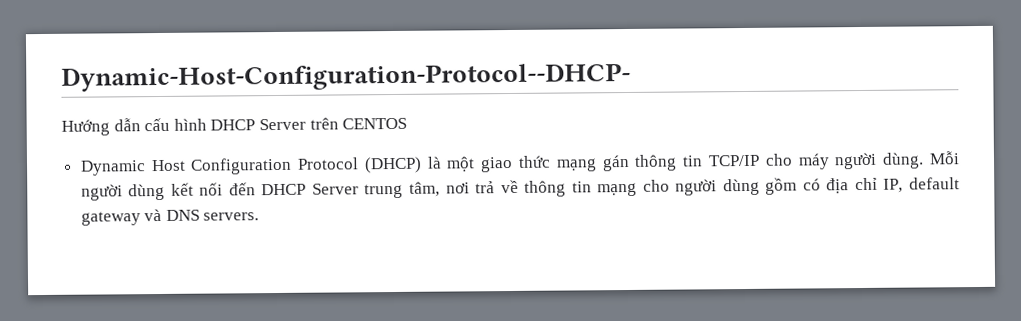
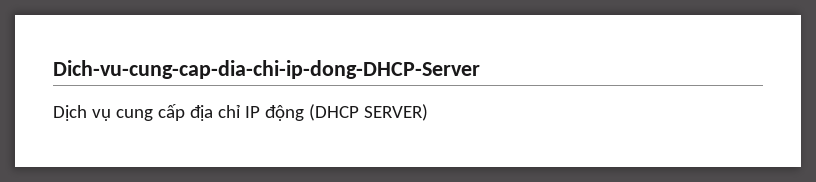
[61,62,631,92] [61,117,408,136] [79,151,961,176] [80,177,960,201] [80,208,260,226] Dynamic-Host-Configuration-Protocol--DHCP- // Hướng dẫn cấu hình DHCP Server trên CENTOS // Dynamic Host Configuration Protocol (DHCP) là một giao thức mạng gán thông tin TCP/IP cho máy người dùng. Mỗi người dùng kết nối đến DHCP Server trung tâm, nơi trả về thông tin mạng cho người dùng gồm có địa chỉ IP, default gateway và DNS servers. -> [53,60,480,79] [53,104,428,121] Dich-vu-cung-cap-dia-chi-ip-dong-DHCP-Server // Dịch vụ cung cấp địa chỉ IP động (DHCP SERVER)

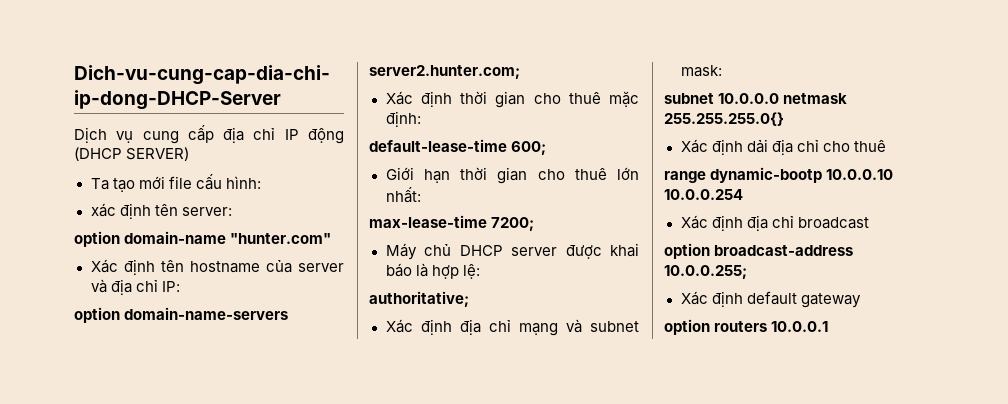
(428, 112) none -> [90,174,261,193] [90,203,232,220] [74,231,332,247] [90,259,344,276] [90,279,180,296] [74,307,289,323] [369,65,520,79] [385,91,639,108] [385,111,421,128] [369,139,547,155] [385,167,639,184] [385,187,421,203] [369,215,535,231] [385,243,639,260] [385,263,480,279] [369,291,469,307] [385,319,639,336] [680,65,722,77] [664,93,848,104] [664,112,784,126] [680,139,886,156] [664,167,894,183] [664,189,743,200] [680,215,869,232] [664,243,854,259] [664,265,747,279] [680,291,861,308] [664,319,829,335] // Ta tạo mới file cấu hình: // xác định tên server: // option domain-name "hunter.com" // Xác định tên hostname của server và địa chỉ IP: // option domain-name-servers server2.hunter.com; // Xác định thời gian cho thuê mặc định: // default-lease-time 600; // Giới hạn thời gian cho thuê lớn nhất: // max-lease-time 7200; // Máy chủ DHCP server được khai báo là hợp lệ: // authoritative; // Xác định địa chỉ mạng và subnet mask: // subnet 10.0.0.0 netmask 255.255.255.0{} // Xác định dải địa chỉ cho thuê // range dynamic-bootp 10.0.0.10 10.0.0.254 // Xác định địa chỉ broadcast // option broadcast-address 10.0.0.255; // Xác định default gateway // option routers 10.0.0.1

